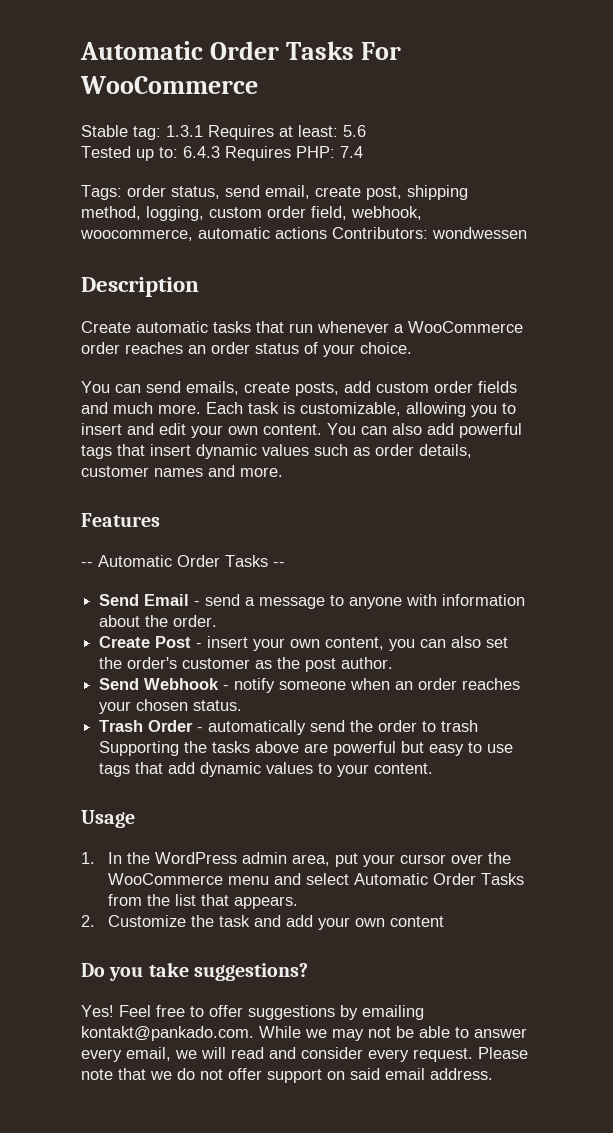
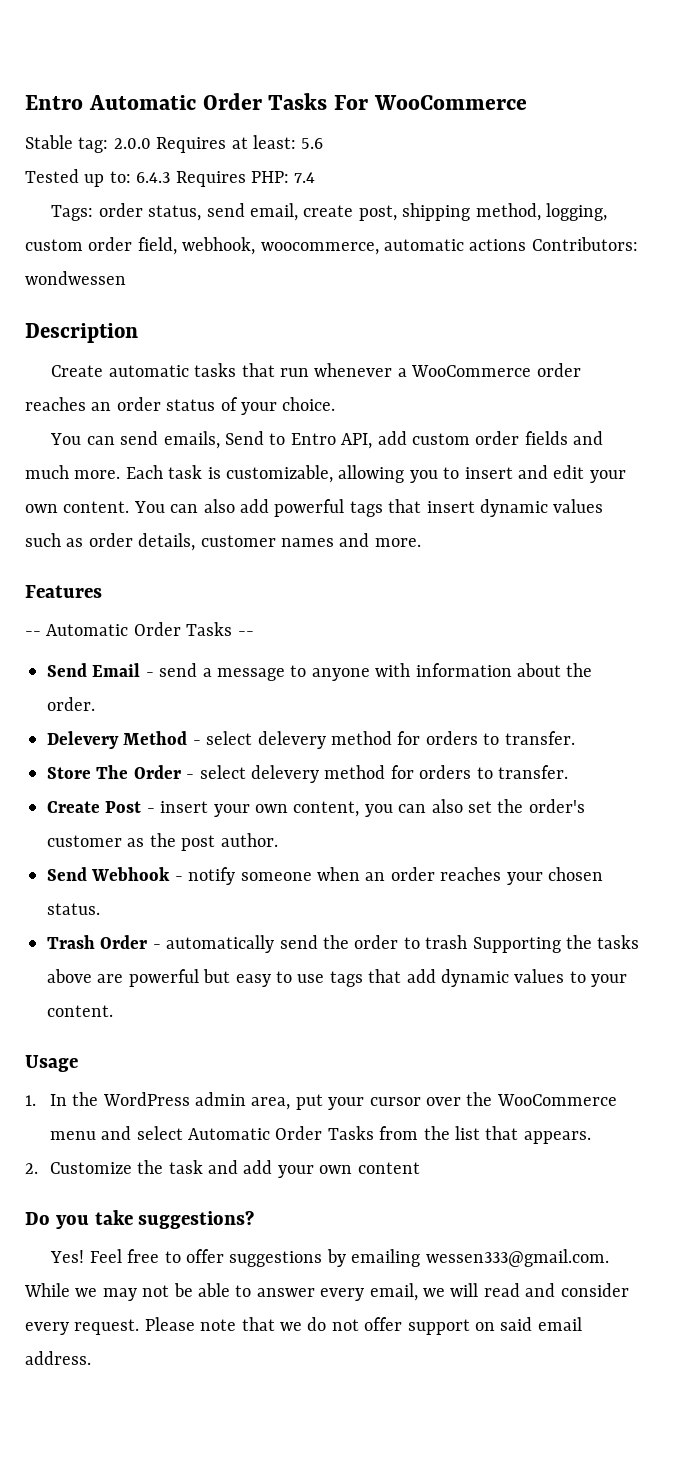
(80, 50) none -> [25,95,83,110] Entro
[166,125,203,137] 1.3.1 -> [113,138,151,149] 2.0.0
[244,382,339,396] create posts, -> [224,431,373,449] Send to Entro API,
(218, 621) none -> [47,731,575,749] [47,765,568,783] // Delevery Method - select delevery method for orders to transfer. // Store The Order - select delevery method for orders to transfer.
[81,1026,254,1041] kontakt@pankado.com. -> [425,1249,609,1267] wessen333@gmail.com.

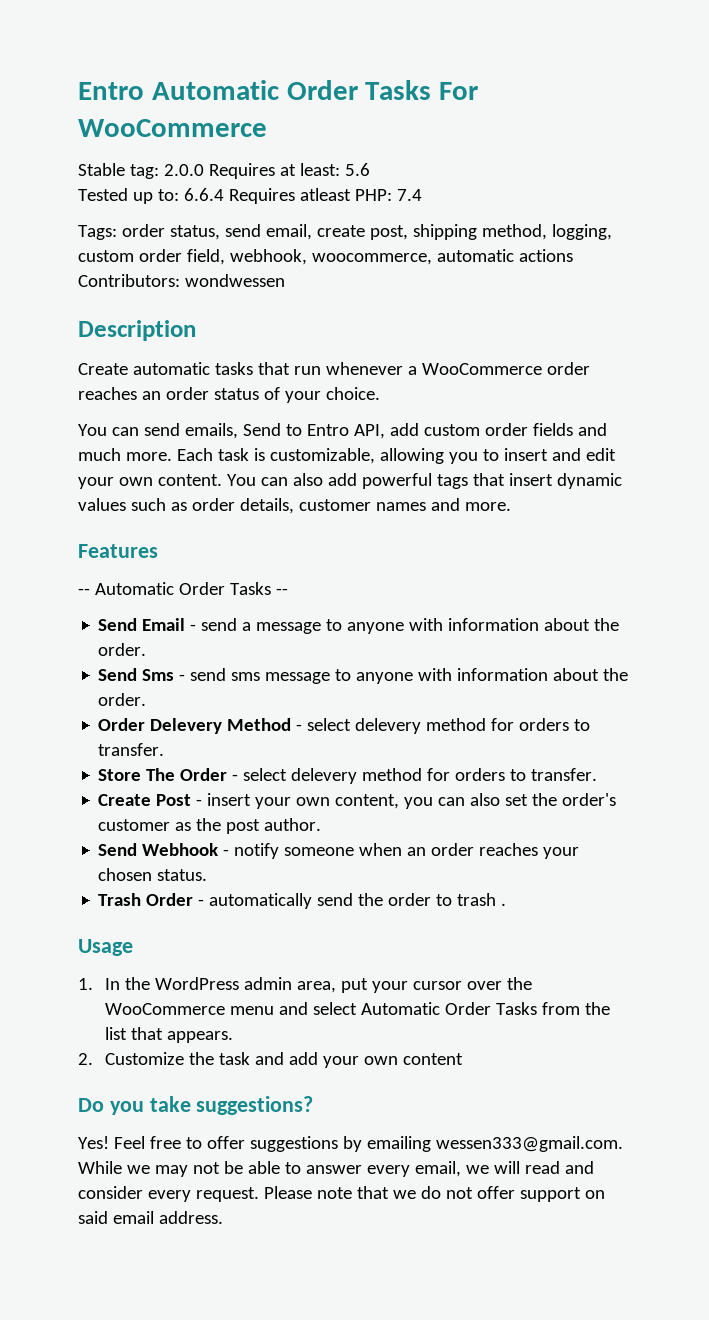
[136,171,246,187] 6.4.3 Requires -> [183,188,351,204] 6.6.4 Requires atleast
(95, 704) none -> [98,668,629,684] [98,693,147,706] [98,718,146,731] Send Sms - send sms message to anyone with information about the order. // Order
[472,935,640,953] [47,969,628,987] [47,1005,113,1017] Supporting the tasks above are powerful but easy to use tags that add dynamic values to your content. -> [501,903,507,906] .

